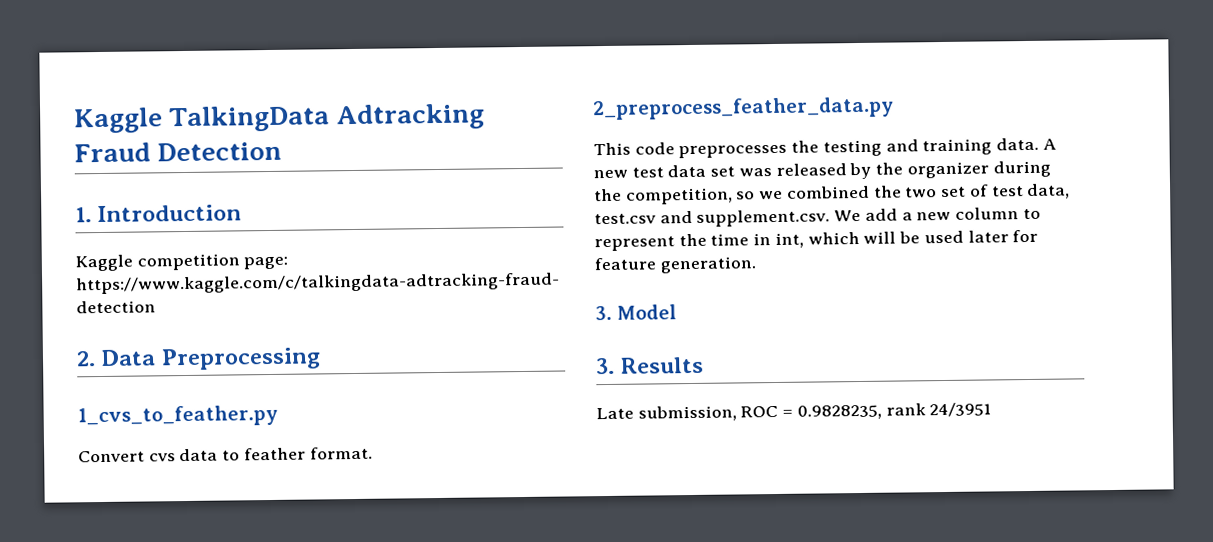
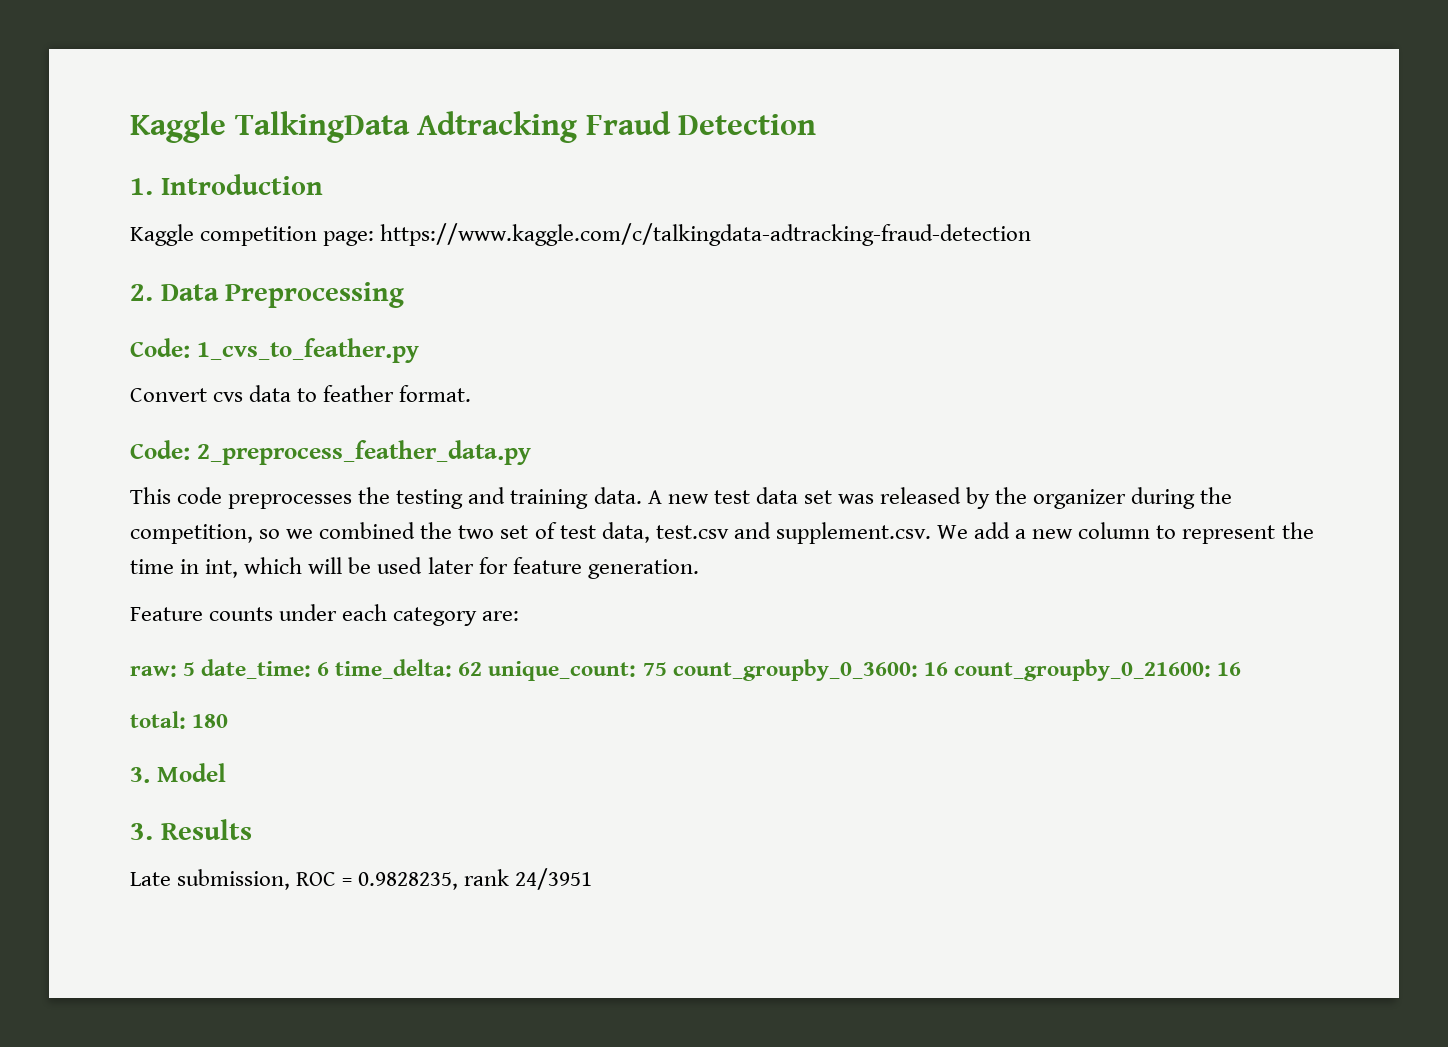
(321, 359) none -> [130,338,190,358] Code:
(373, 453) none -> [130,440,190,460] Code:
(757, 265) none -> [130,604,520,626] [130,659,1241,681] [130,711,229,729] // Feature counts under each category are: // raw: 5 date_time: 6 time_delta: 62 unique_count: 75 count_groupby_0_3600: 16 count_groupby_0_21600: 16 // total: 180

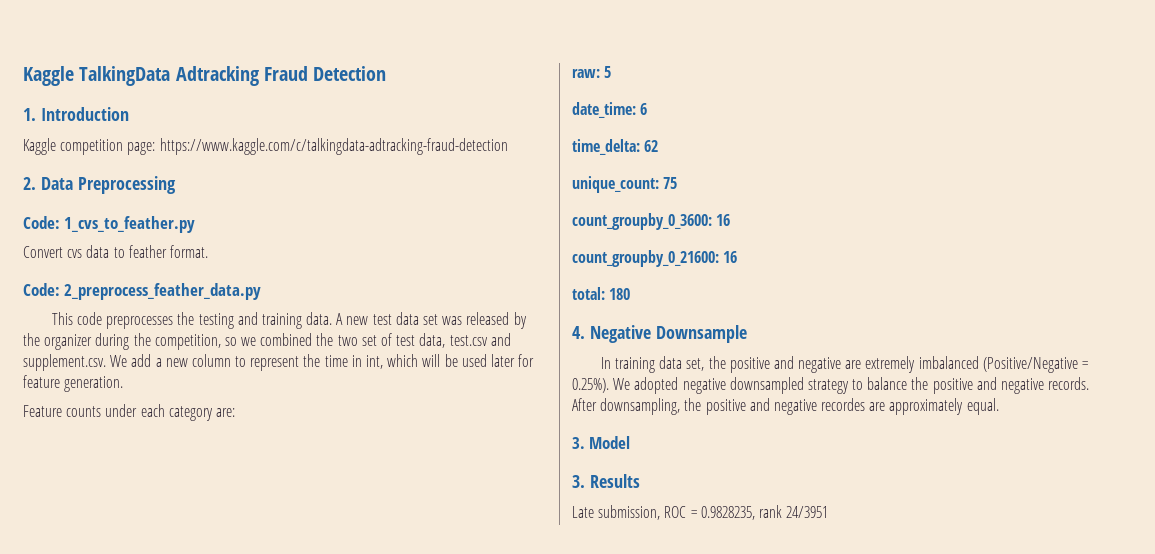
(196, 669) none -> (612, 72) //
(330, 669) none -> (648, 109) //
(483, 669) none -> (659, 146) //
(667, 669) none -> (678, 183) //
(948, 669) none -> (731, 220) //
(229, 721) none -> [572,325,747,343] [600,356,1088,373] [572,377,1090,394] [572,398,999,415] // 4. Negative Downsample // In training data set, the positive and negative are extremely imbalanced (Positive/Negative = 0.25%). We adopted negative downsampled strategy to balance the positive and negative records. After downsampling, the positive and negative recordes are approximately equal.

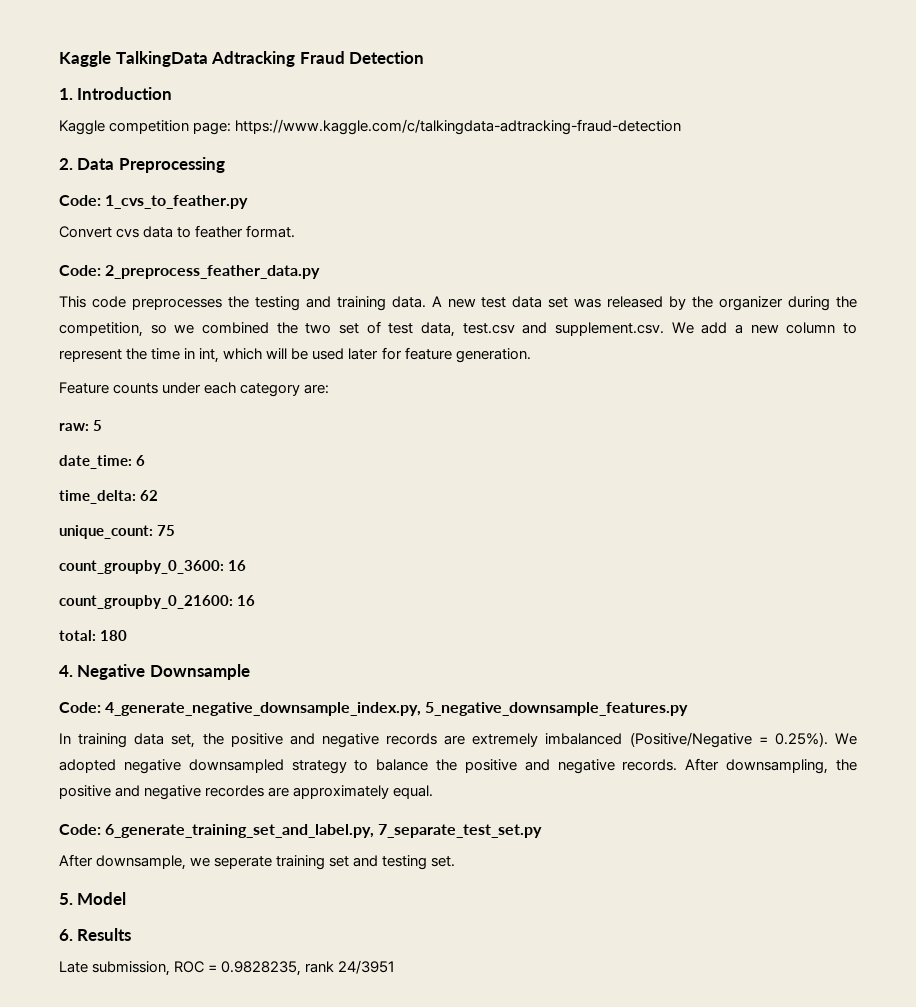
(747, 334) none -> [59,702,689,716] // Code: 4_generate_negative_downsample_index.py, 5_negative_downsample_features.py
(842, 365) none -> [386,733,438,745] records
[572,437,585,449] 3. -> [59,824,543,838] [59,854,456,870] [59,893,73,905] Code: 6_generate_training_set_and_label.py, 7_separate_test_set.py // After downsample, we seperate training set and testing set. // 5.
[572,475,585,488] 3. -> [59,929,73,941] 6.

